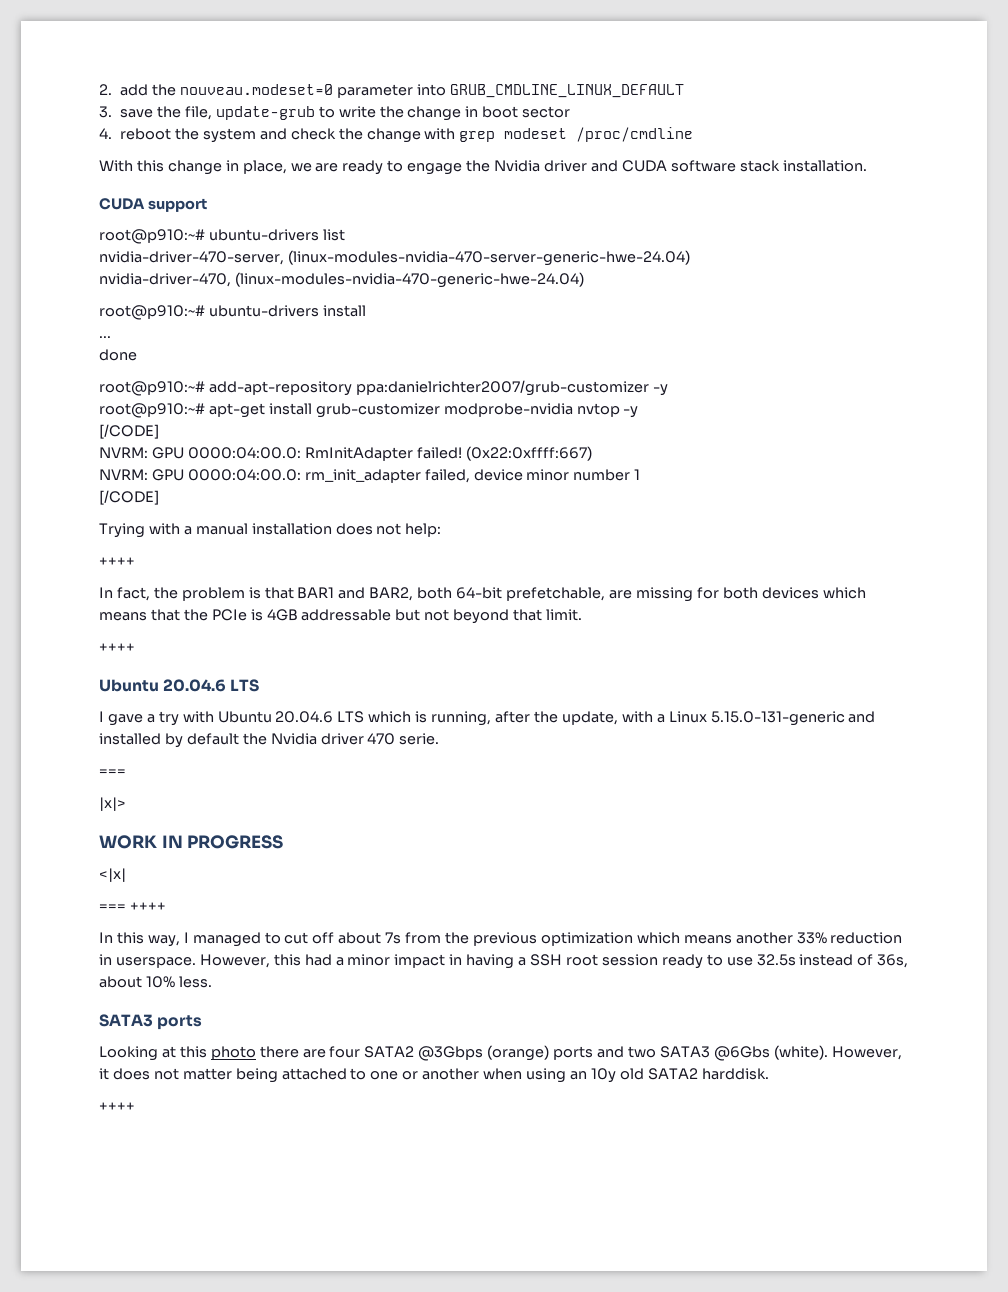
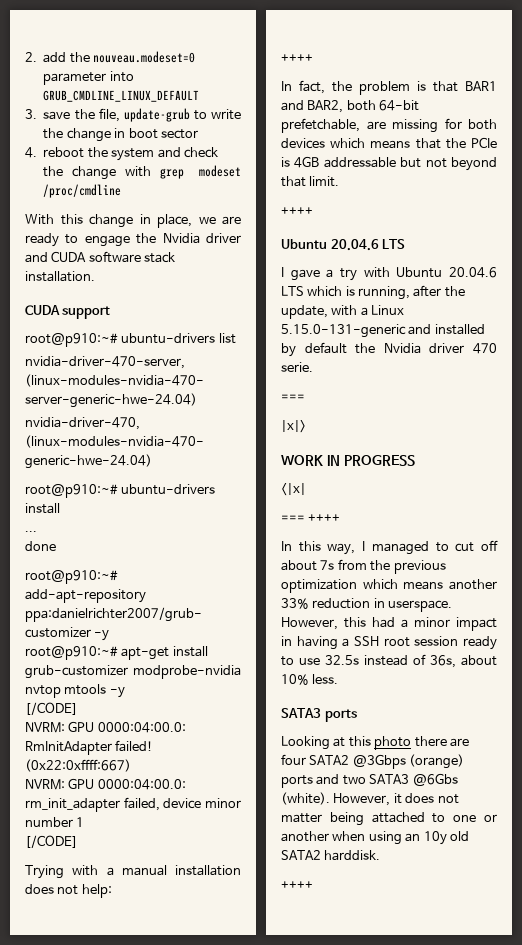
(620, 410) none -> [64,684,107,695] mtools

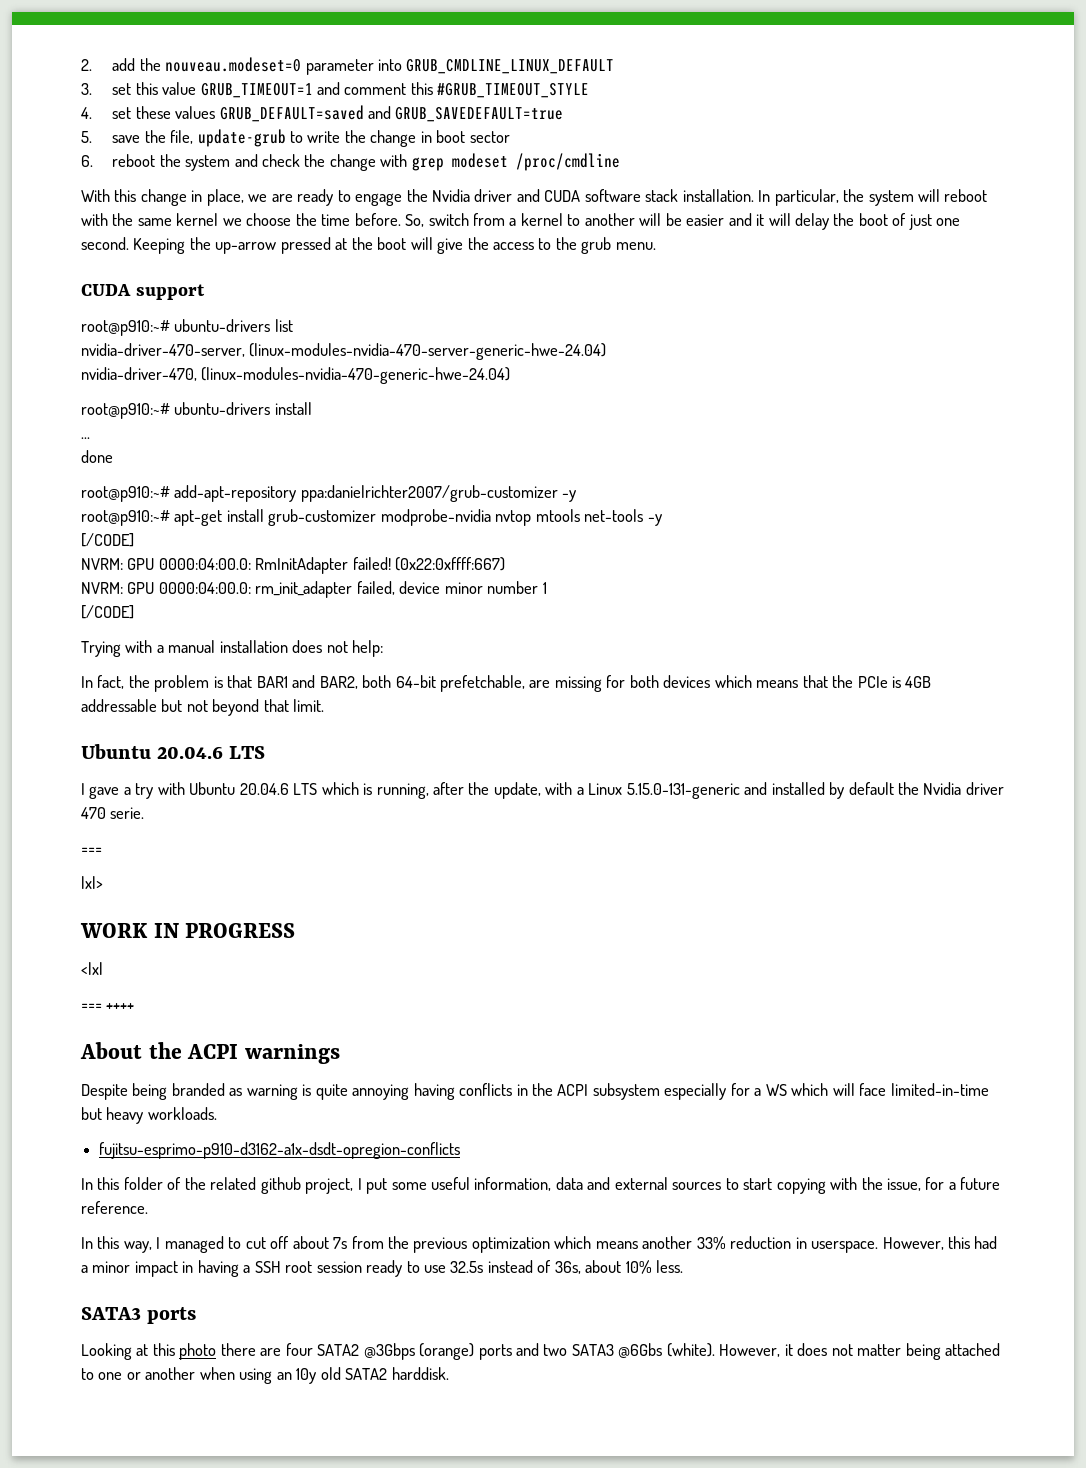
(37, 114) none -> [112,82,590,98] [81,105,564,122] [81,131,92,143] set this value GRUB_TIMEOUT=1 and comment this #GRUB_TIMEOUT_STYLE // 4. set these values GRUB_DEFAULT=saved and GRUB_SAVEDEFAULT=true // 5.
[25,147,37,158] 4. -> [81,155,93,167] 6.
(95, 276) none -> [758,189,988,206] [81,213,961,230] [81,237,656,254] In particular, the system will reboot with the same kernel we choose the time before. So, switch from a kernel to another will be easier and it will delay the boot of just one second. Keeping the up-arrow pressed at the boot will give the access to the grub menu.
(107, 689) none -> [584,509,644,522] net-tools
[281,54,313,62] // ++++ -> (384, 648) none
[281,207,313,215] // ++++ -> (325, 705) none
(341, 518) none -> [80,1042,340,1064] [81,1083,989,1100] [81,1107,217,1124] [99,1142,461,1159] [81,1177,1001,1194] [81,1201,148,1214] // About the ACPI warnings // Despite being branded as warning is quite annoying having conflicts in the ACPI subsystem especially for a WS which will face limited-in-time but heavy workloads. // fujitsu-esprimo-p910-d3162-a1x-dsdt-opregion-conflicts // In this folder of the related github project, I put some useful information, data and external sources to start copying with the issue, for a future reference.
[281,881,313,889] // ++++ -> (449, 1373) none

